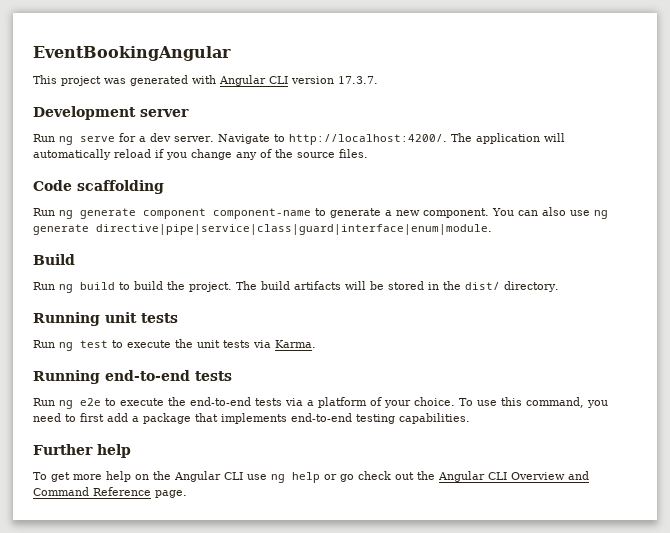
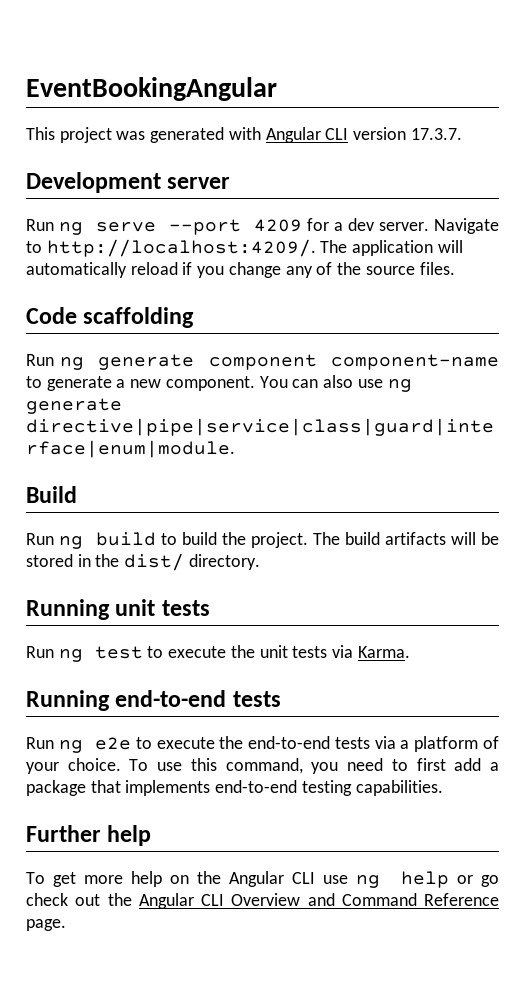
(115, 139) none -> [168,219,302,235] --port 4209
[288,134,447,145] http://localhost:4200/. -> [46,239,316,257] http://localhost:4209/.

